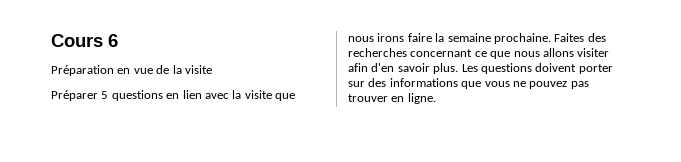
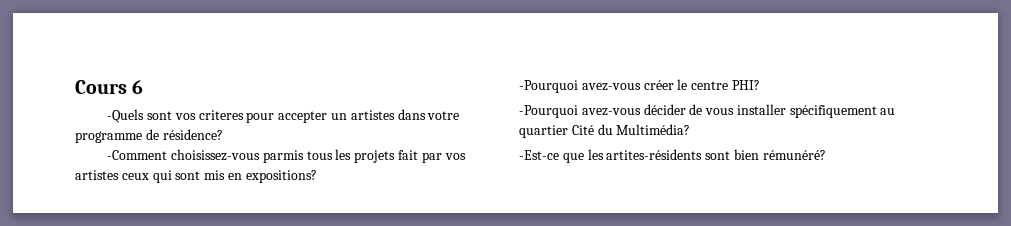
[51,65,212,76] [51,90,295,101] [348,33,606,44] [348,48,610,59] [348,63,613,74] [348,78,589,89] [348,93,436,104] Préparation en vue de la visite // Préparer 5 questions en lien avec la visite que nous irons faire la semaine prochaine. Faites des recherches concernant ce que nous allons visiter afin d'en savoir plus. Les questions doivent porter sur des informations que vous ne pouvez pas trouver en ligne. -> [107,109,460,123] [75,129,223,143] [107,149,466,163] [75,170,317,183] [519,79,760,93] [519,104,896,118] [519,124,691,138] [519,149,826,163] -Quels sont vos criteres pour accepter un artistes dans votre programme de résidence? // -Comment choisissez-vous parmis tous les projets fait par vos artistes ceux qui sont mis en expositions? // -Pourquoi avez-vous créer le centre PHI? // -Pourquoi avez-vous décider de vous installer spécifiquement au quartier Cité du Multimédia? // -Est-ce que les artites-résidents sont bien rémunéré?

